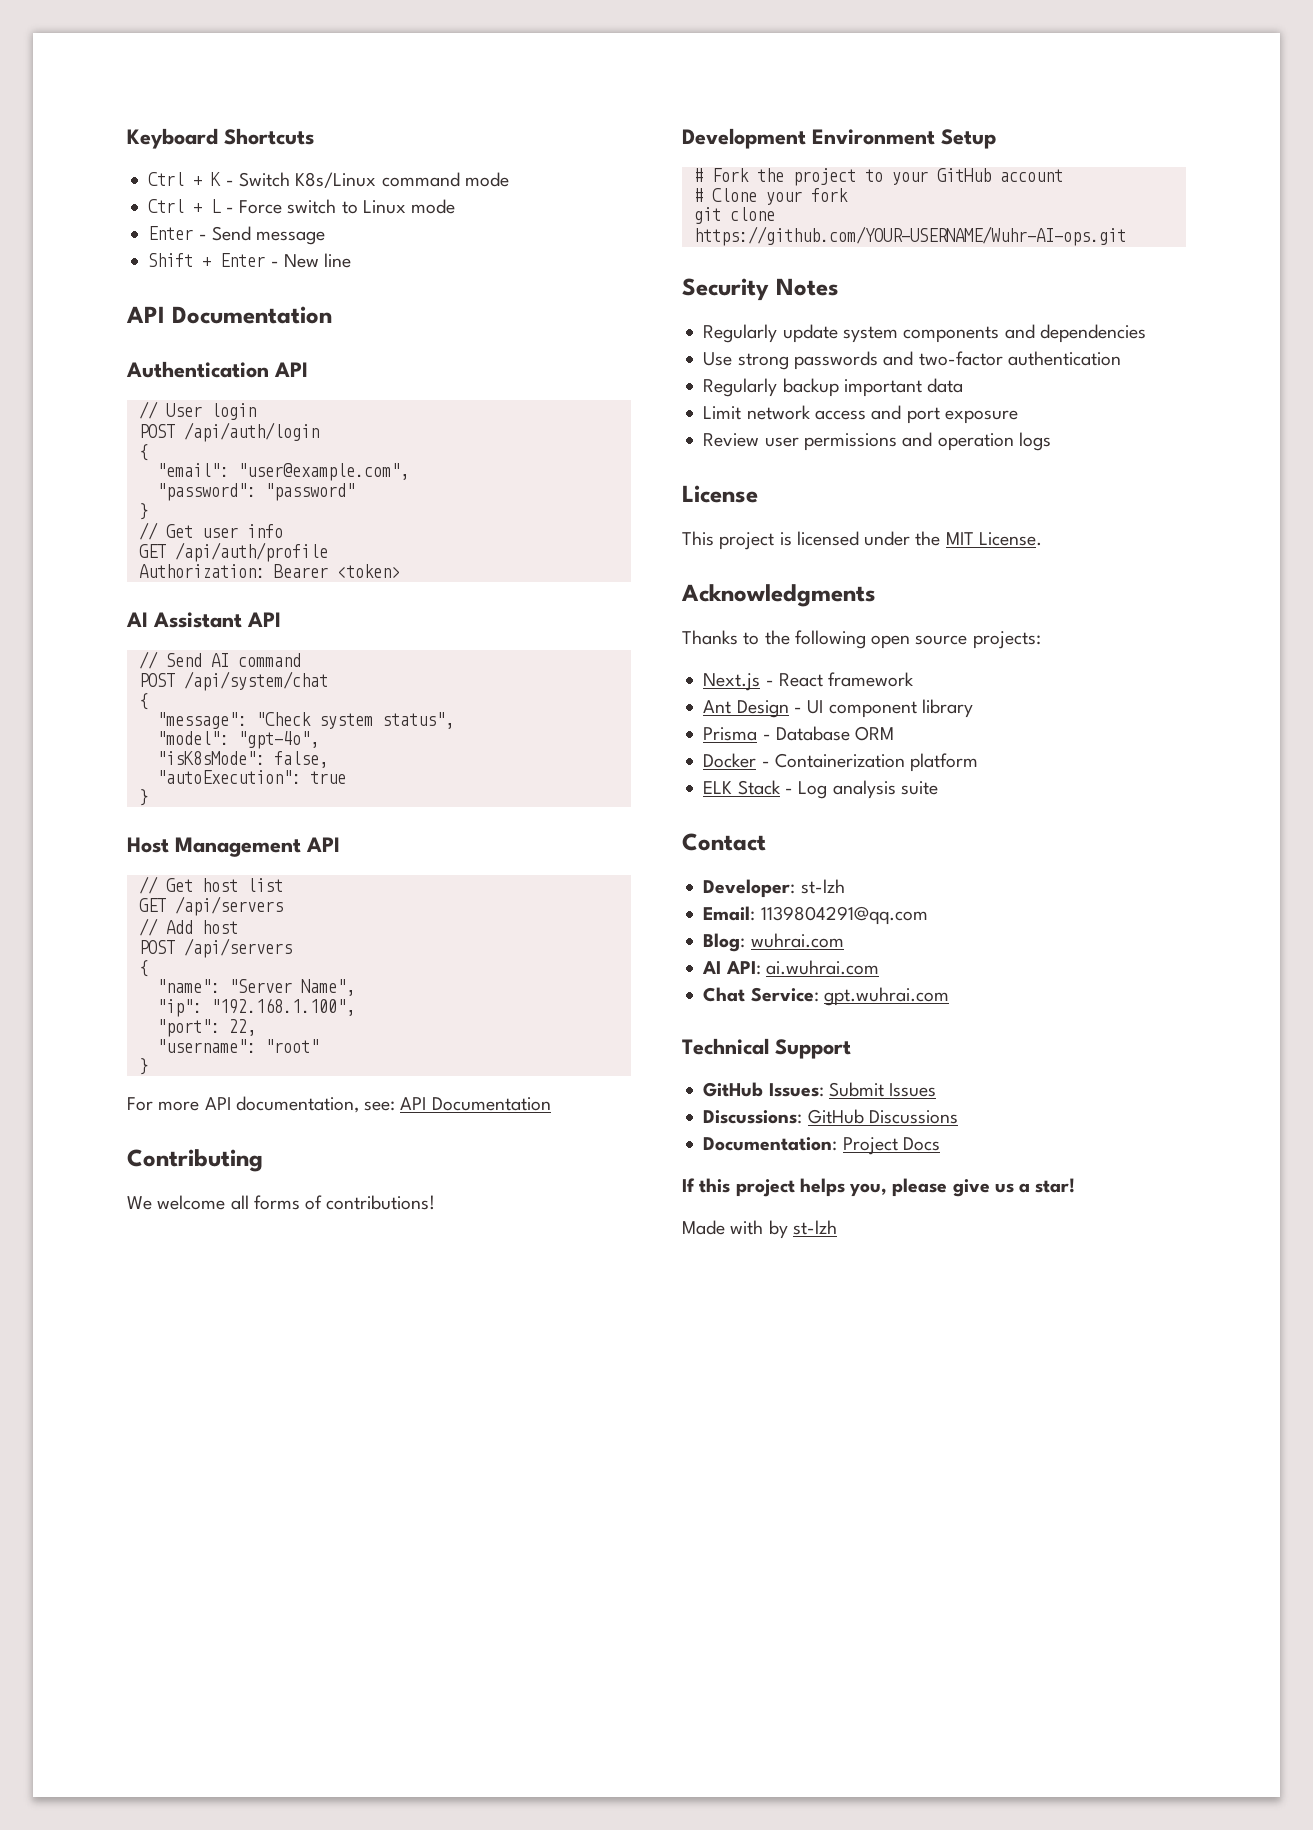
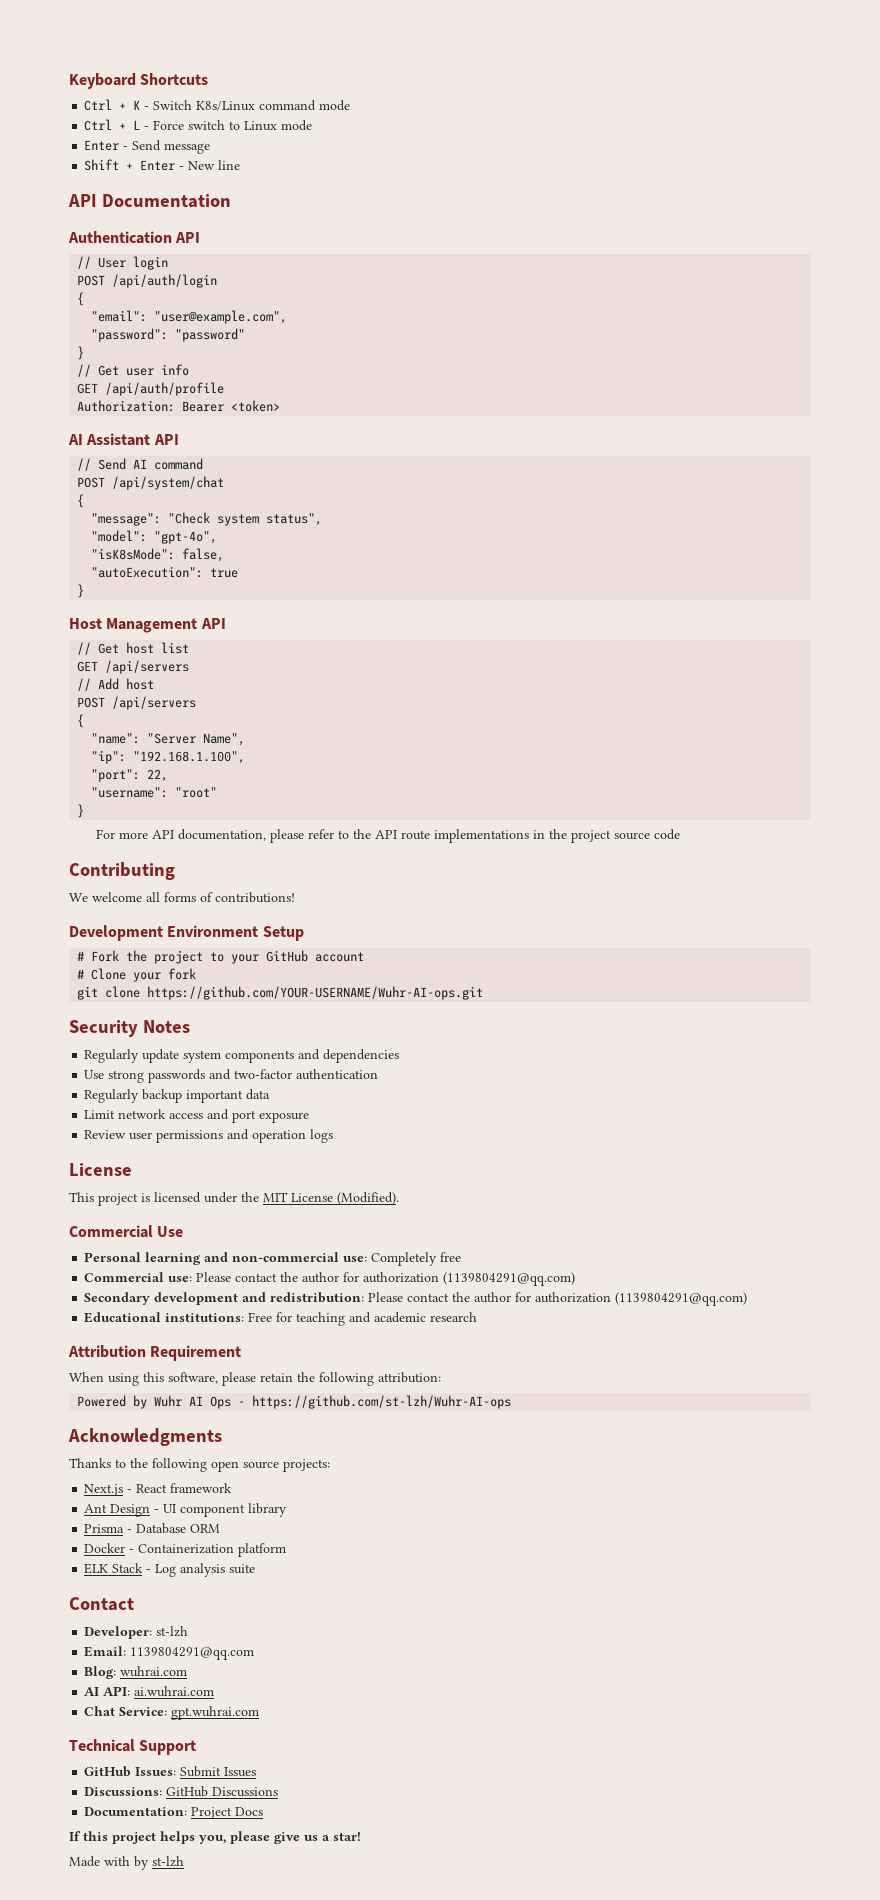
[364,1097,551,1111] see: API Documentation -> [269,829,680,843] please refer to the API route implementations in the project source code
[978,532,1042,546] License. -> [291,1192,399,1205] [69,1225,184,1238] [84,1252,462,1266] [84,1272,576,1286] [84,1292,748,1306] [84,1312,478,1326] [68,1345,242,1361] [69,1372,441,1386] [77,1395,512,1409] License (Modified). // Commercial Use // Personal learning and non-commercial use: Completely free // Commercial use: Please contact the author for authorization (1139804291@qq.com) // Secondary development and redistribution: Please contact the author for authorization (1139804291@qq.com) // Educational institutions: Free for teaching and academic research // Attribution Requirement // When using this software, please retain the following attribution: // Powered by Wuhr AI Ops - https://github.com/st-lzh/Wuhr-AI-ops

